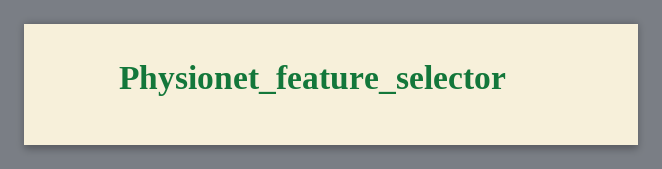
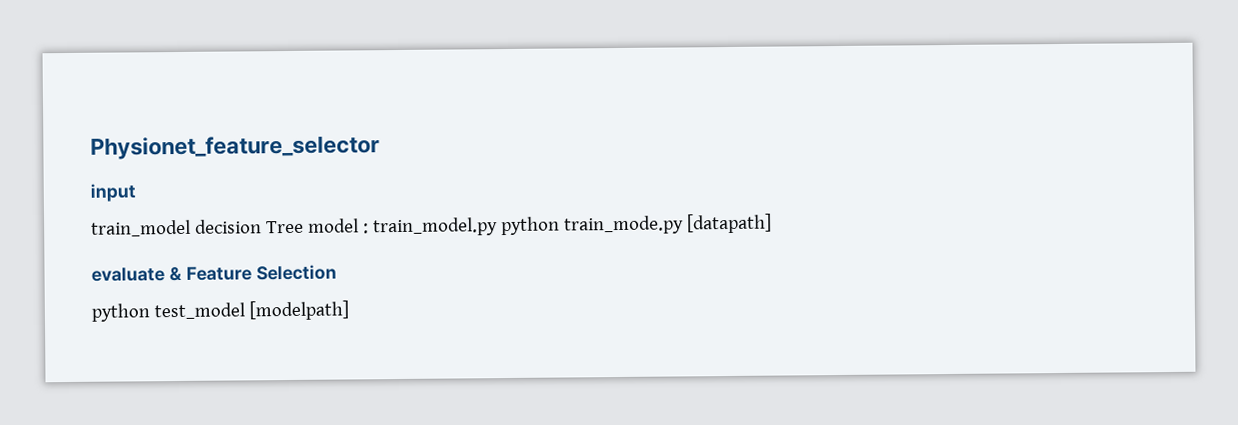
(506, 80) none -> [90,183,136,202] [91,213,772,237] [91,264,337,282] [91,300,349,322] // input // train_model decision Tree model : train_model.py python train_mode.py [datapath] // evaluate & Feature Selection // python test_model [modelpath]

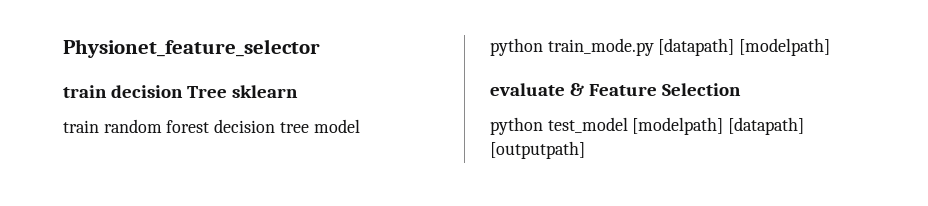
[90,183,136,202] [91,219,304,237] input // train_model decision Tree -> [63,85,298,98] [63,119,309,133] train decision Tree sklearn // train random forest decision tree
[362,217,498,237] : train_model.py -> (360, 126) //
(772, 223) none -> [739,38,831,56] [modelpath]
(349, 310) none -> [728,117,805,135] [490,141,585,159] [datapath] [outputpath]

